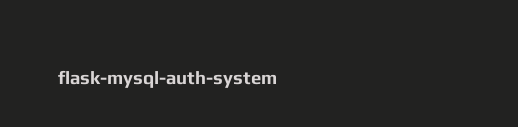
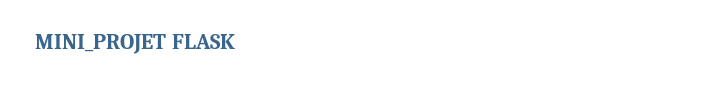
[58,70,277,88] flask-mysql-auth-system -> [35,34,235,54] MINI_PROJET FLASK

